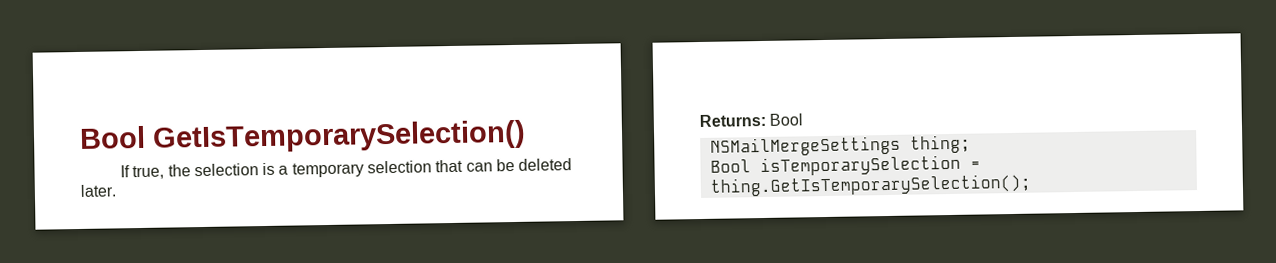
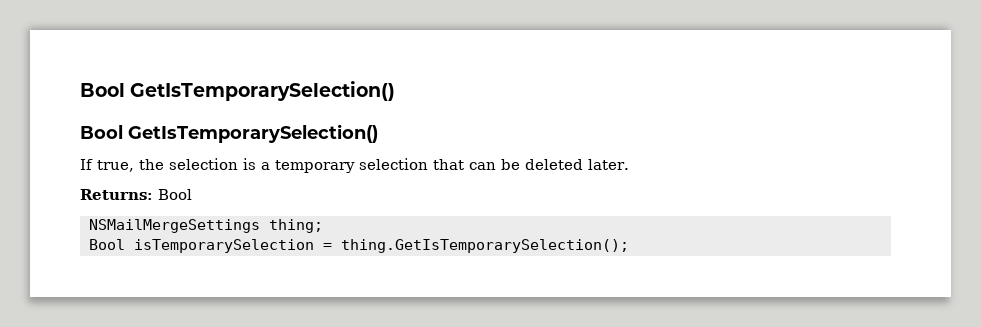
[79,119,526,154] Bool GetIsTemporarySelection() -> [80,81,396,101] [80,124,378,143] Bool GetIsTemporarySelection() // Bool GetIsTemporarySelection()

